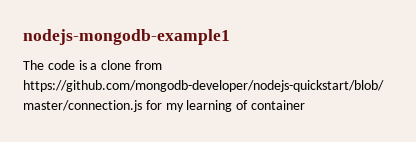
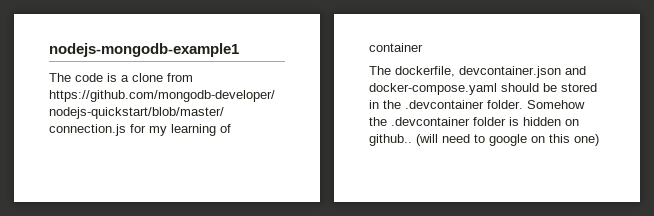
(305, 105) none -> [369,66,586,78] [369,83,597,95] [369,100,585,109] [369,117,579,126] [369,134,599,146] // The dockerfile, devcontainer.json and docker-compose.yaml should be stored in the .devcontainer folder. Somehow the .devcontainer folder is hidden on github.. (will need to google on this one)

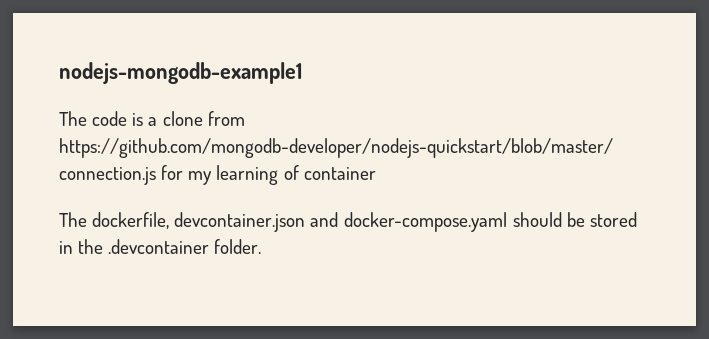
[527,100,585,109] [369,117,579,126] [369,134,599,146] Somehow the .devcontainer folder is hidden on github.. (will need to google on this one) -> (262, 246) none

